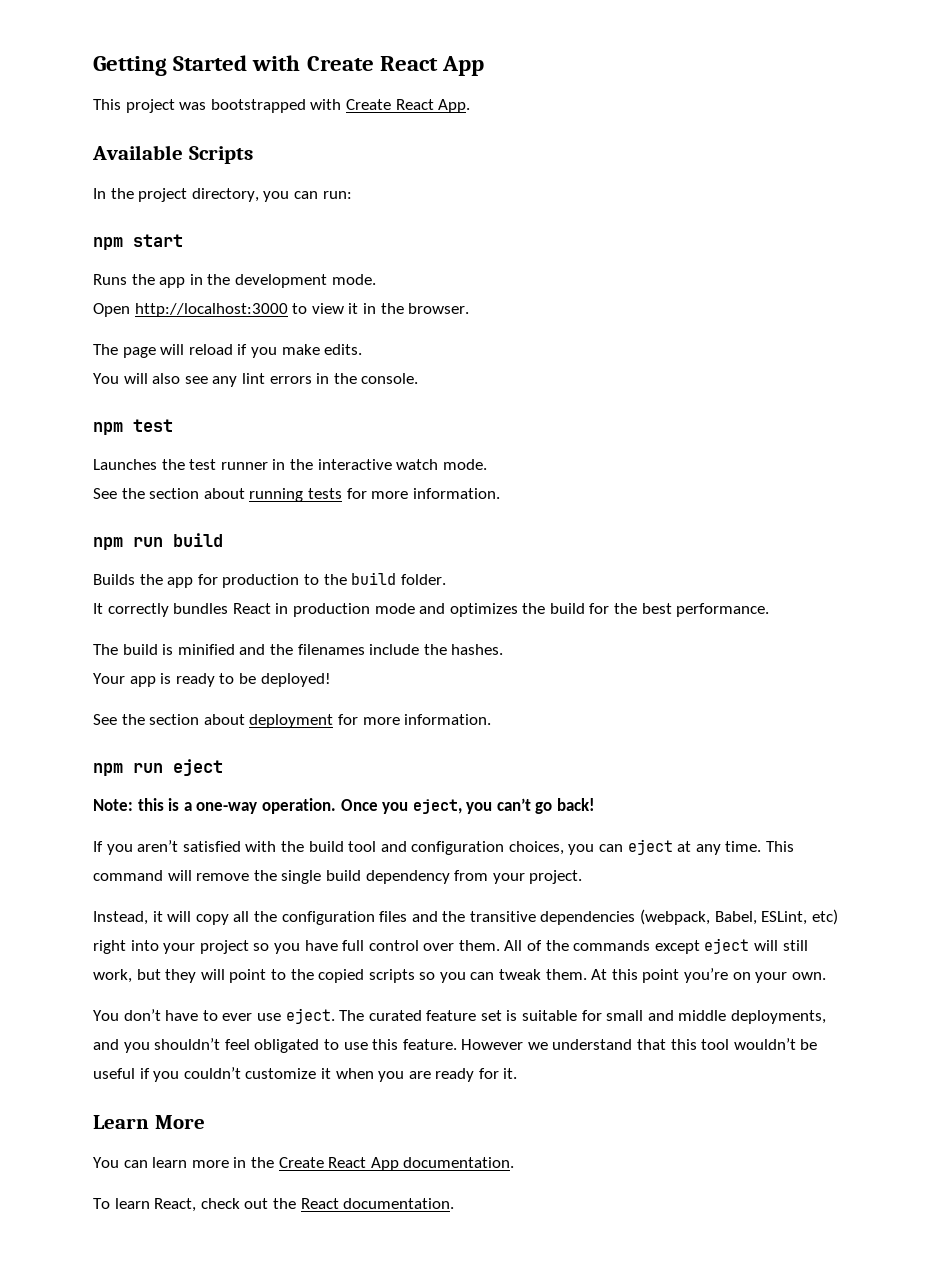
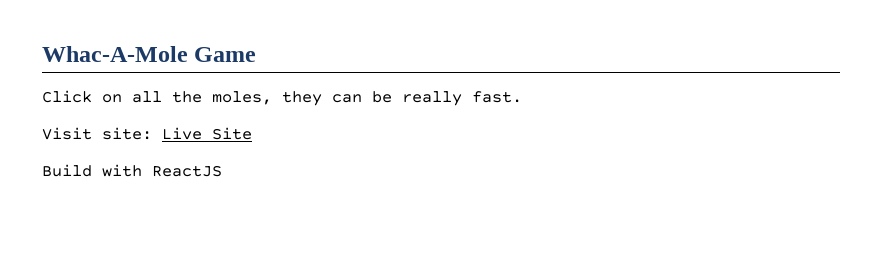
[93,55,485,76] [93,99,471,113] [92,145,253,164] [93,188,352,202] [93,234,183,250] [93,274,376,288] [93,303,470,317] [93,344,363,358] [93,373,419,387] [93,419,173,435] [93,459,487,470] [93,488,500,502] [93,533,223,550] [93,572,446,588] [93,603,770,617] [93,644,504,655] [93,673,331,687] [93,714,492,728] [93,759,223,776] [93,798,596,814] [93,839,795,855] [93,870,583,884] [93,909,838,925] [93,938,808,954] [93,968,826,983] [93,1008,827,1024] [93,1038,818,1053] [93,1067,518,1082] [93,1115,205,1129] [93,1157,515,1171] [93,1198,455,1212] Getting Started with Create React App // This project was bootstrapped with Create React App. // Available Scripts // In the project directory, you can run: // npm start // Runs the app in the development mode. // Open http://localhost:3000 to view it in the browser. // The page will reload if you make edits. // You will also see any lint errors in the console. // npm test // Launches the test runner in the interactive watch mode. // See the section about running tests for more information. // npm run build // Builds the app for production to the build folder. // It correctly bundles React in production mode and optimizes the build for the best performance. // The build is minified and the filenames include the hashes. // Your app is ready to be deployed! // See the section about deployment for more information. // npm run eject // Note: this is a one-way operation. Once you eject, you can’t go back! // If you aren’t satisfied with the build tool and configuration choices, you can eject at any time. This command will remove the single build dependency from your project. // Instead, it will copy all the configuration files and the transitive dependencies (webpack, Babel, ESLint, etc) right into your project so you have full control over them. All of the commands except eject will still work, but they will point to the copied scripts so you can tweak them. At this point you’re on your own. // You don’t have to ever use eject. The curated feature set is suitable for small and middle deployments, and you shouldn’t feel obligated to use this feature. However we understand that this tool wouldn’t be useful if you couldn’t customize it when you are ready for it. // Learn More // You can learn more in the Create React App documentation. // To learn React, check out the React documentation. -> [42,46,257,62] [42,90,522,106] [42,127,252,140] [42,164,222,177] Whac-A-Mole Game // Click on all the moles, they can be really fast. // Visit site: Live Site // Build with ReactJS

